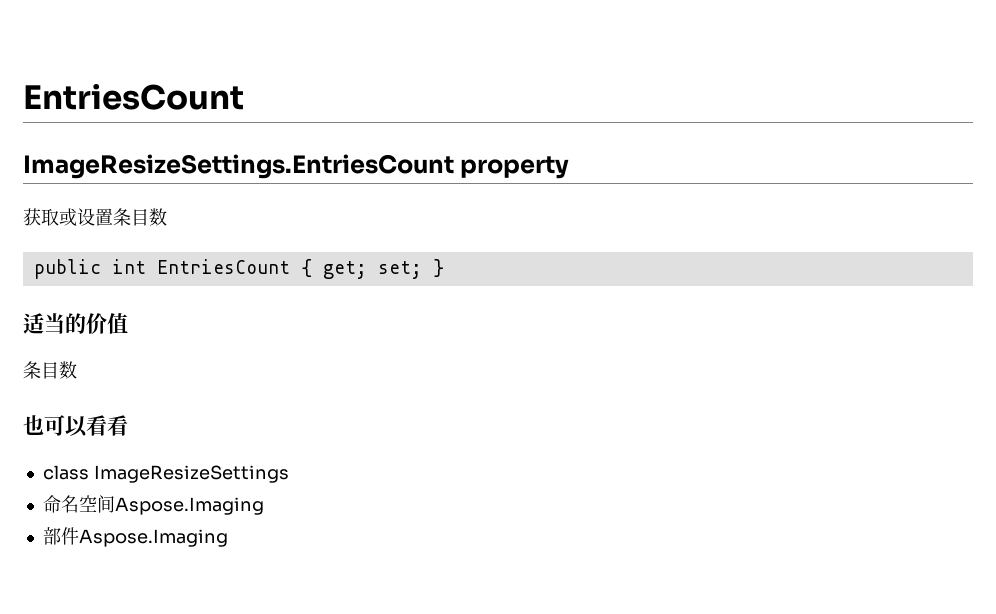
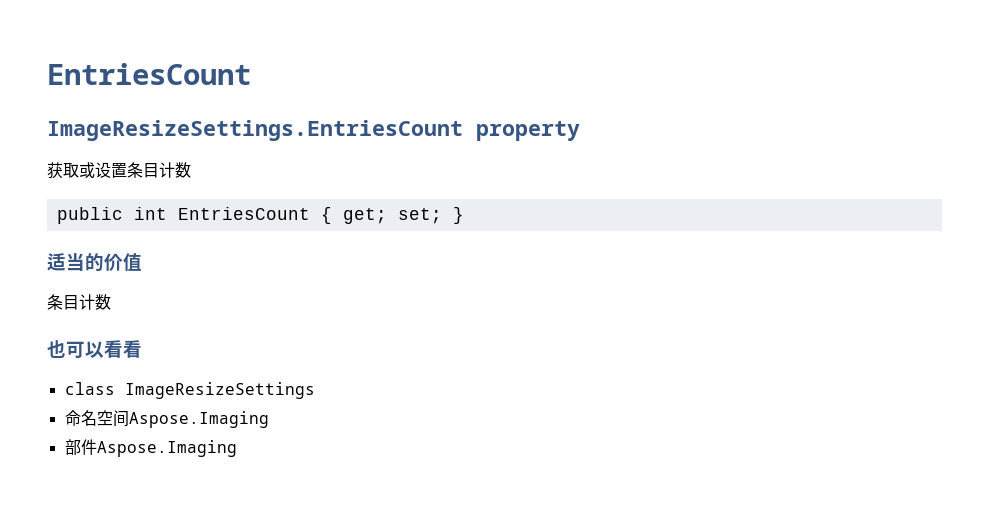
(149, 217) none -> [159,162,175,178] 计
(59, 370) none -> [79,294,95,310] 计

